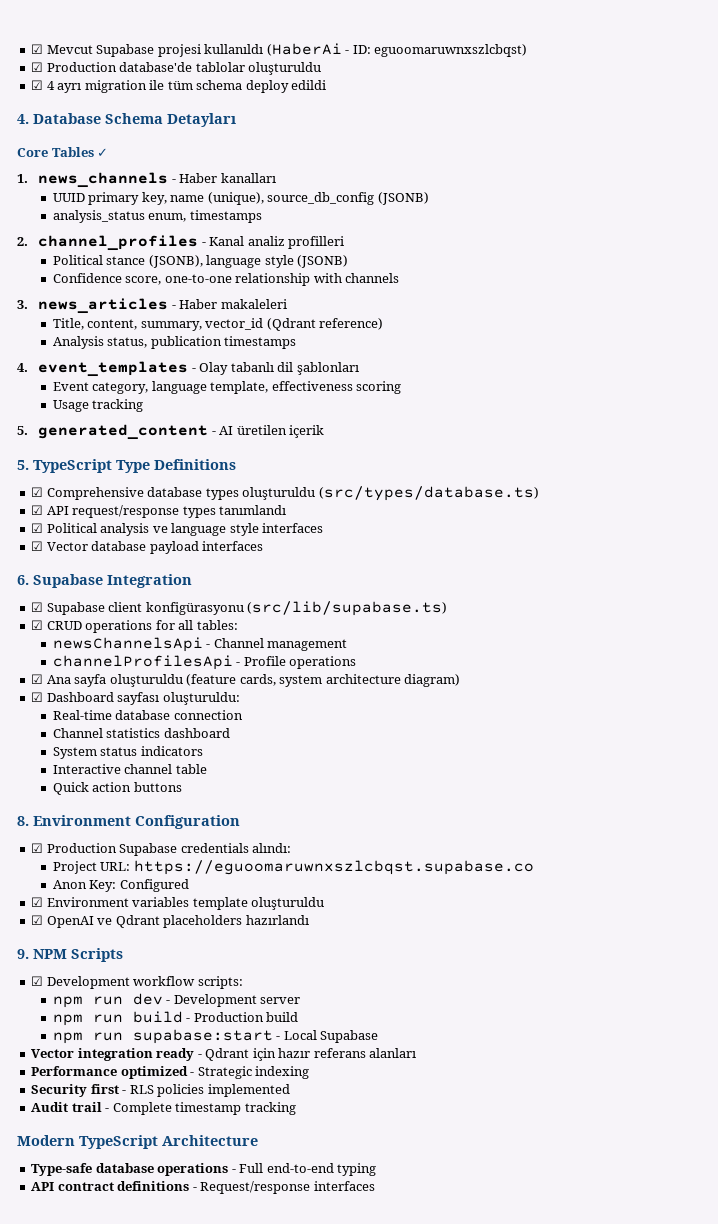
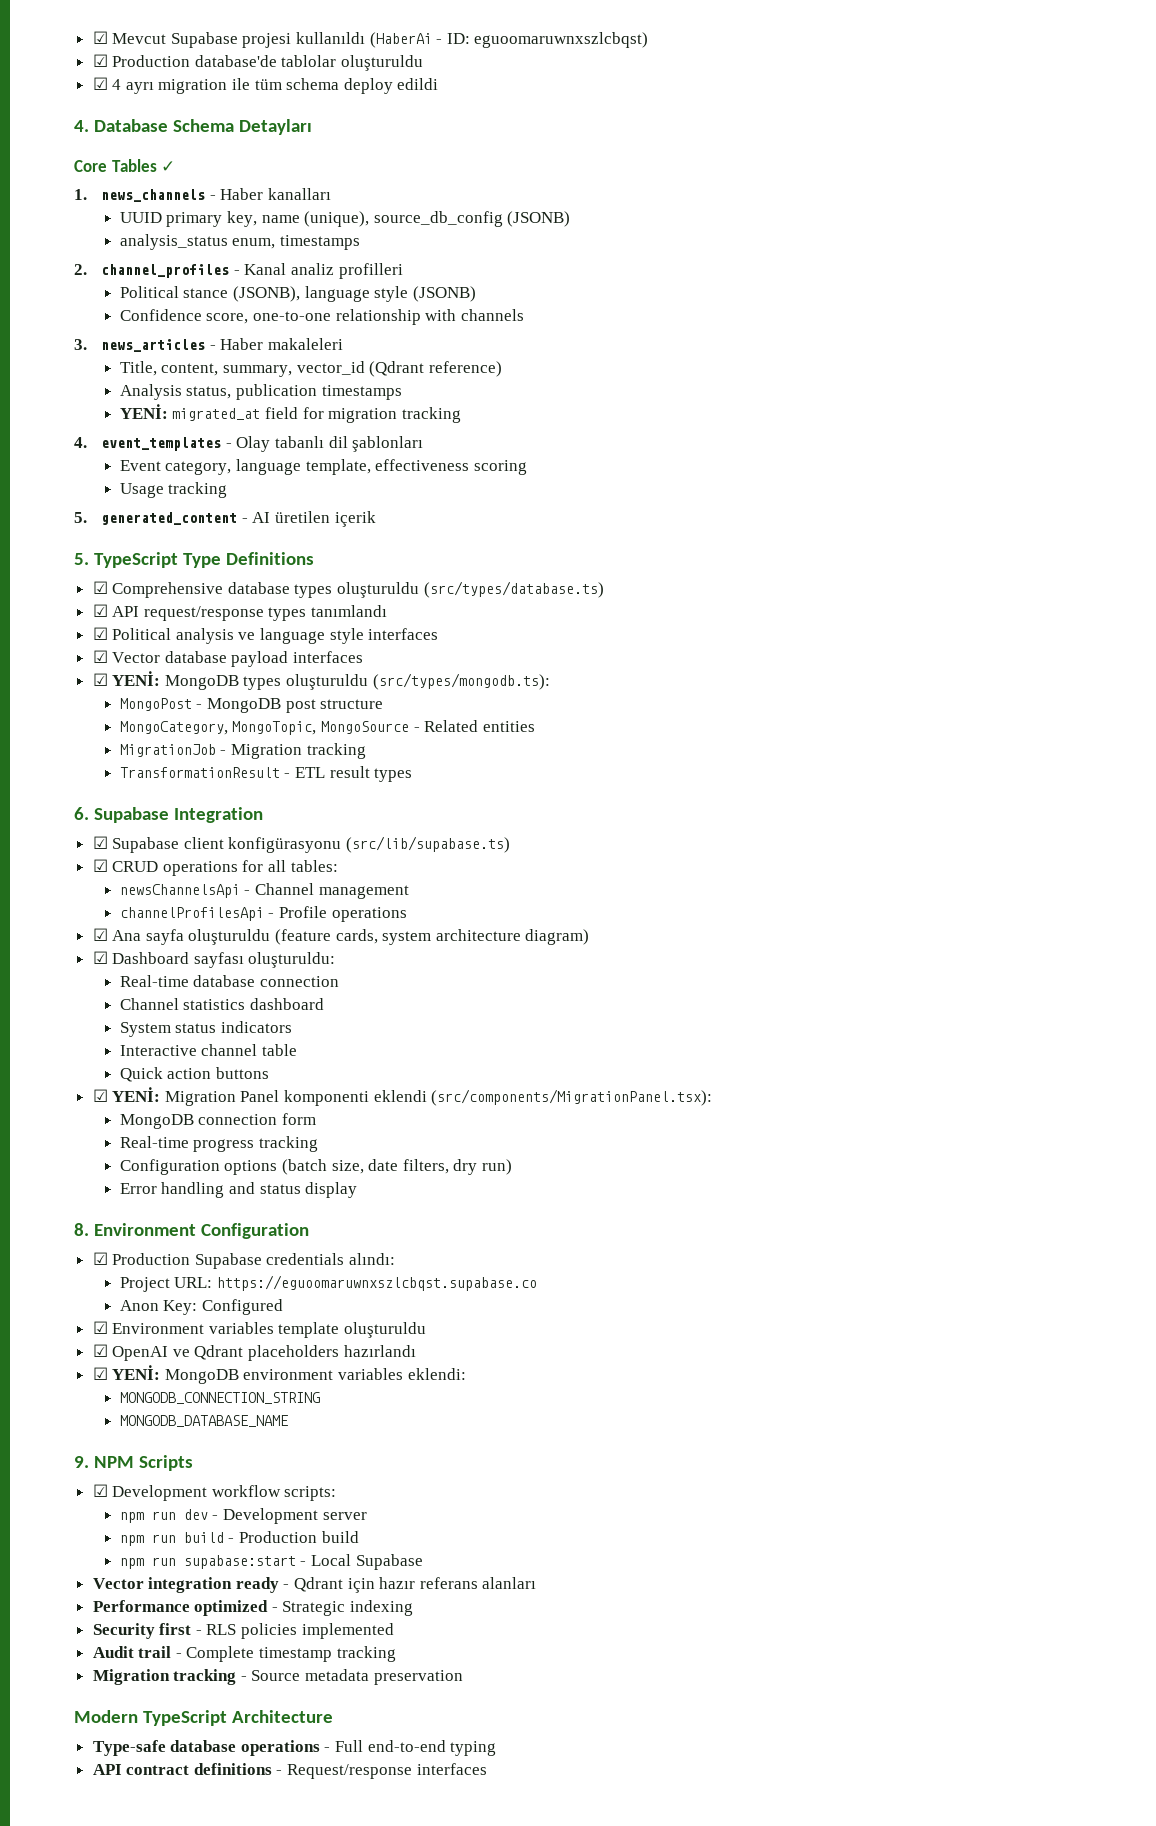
(297, 342) none -> [119,404,461,423] // YENİ: migrated_at field for migration tracking
(264, 546) none -> [92,671,550,690] [119,698,384,713] [119,720,535,735] [119,743,366,759] [119,766,413,782] // ☑ YENİ: MongoDB types oluşturuldu (src/types/mongodb.ts): // MongoPost - MongoDB post structure // MongoCategory, MongoTopic, MongoSource - Related entities // MigrationJob - Migration tracking // TransformationResult - ETL result types
(182, 787) none -> [92,1087,713,1106] [119,1113,317,1129] [119,1136,319,1152] [119,1159,513,1175] [119,1182,358,1198] // ☑ YENİ: Migration Panel komponenti eklendi (src/components/MigrationPanel.tsx): // MongoDB connection form // Real-time progress tracking // Configuration options (batch size, date filters, dry run) // Error handling and status display
(309, 920) none -> [92,1365,466,1384] [119,1392,320,1404] [119,1415,288,1427] // ☑ YENİ: MongoDB environment variables eklendi: // MONGODB_CONNECTION_STRING // MONGODB_DATABASE_NAME
(296, 1108) none -> [92,1669,463,1685] // Migration tracking - Source metadata preservation

